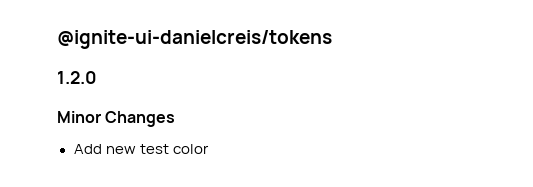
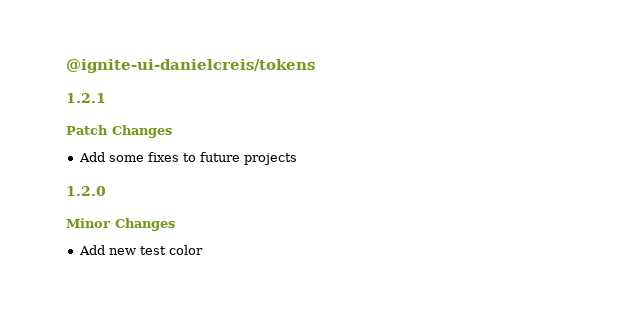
(332, 39) none -> [66,93,106,103] [66,125,172,138] [78,152,297,165] // 1.2.1 // Patch Changes // Add some fixes to future projects

